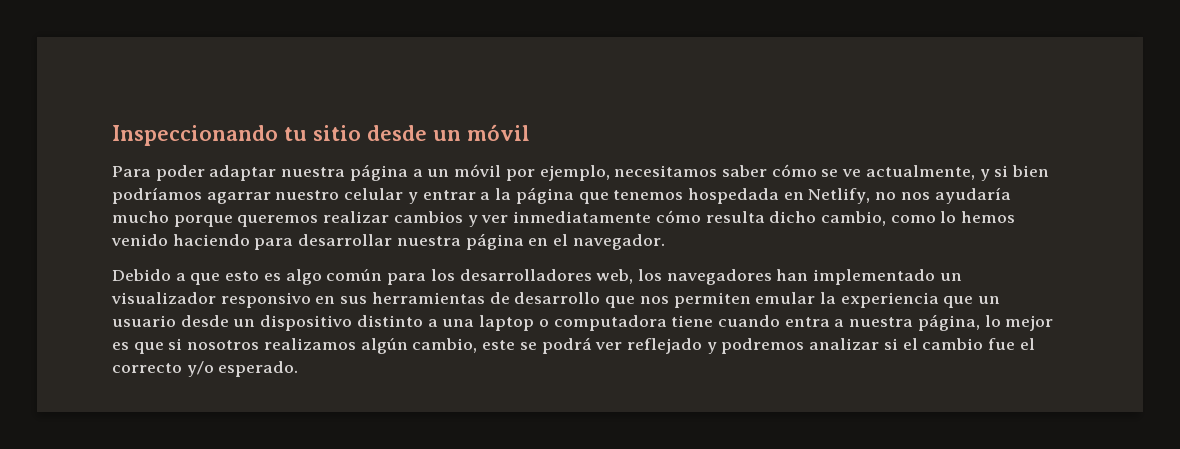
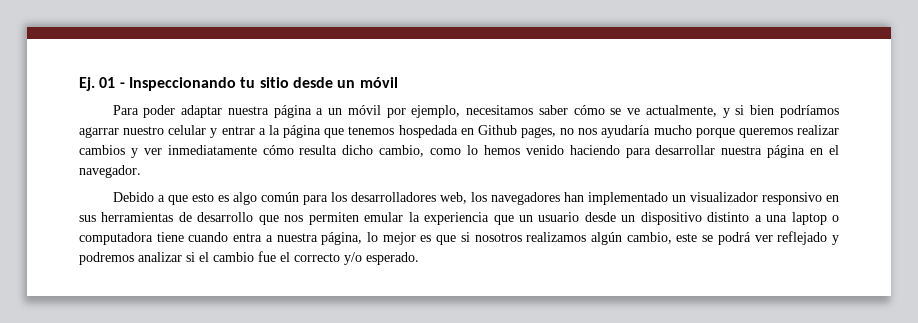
(112, 135) none -> [79,77,125,91] Ej. 01 -
[808,188,871,204] Netlify, -> [477,125,556,138] Github pages,

